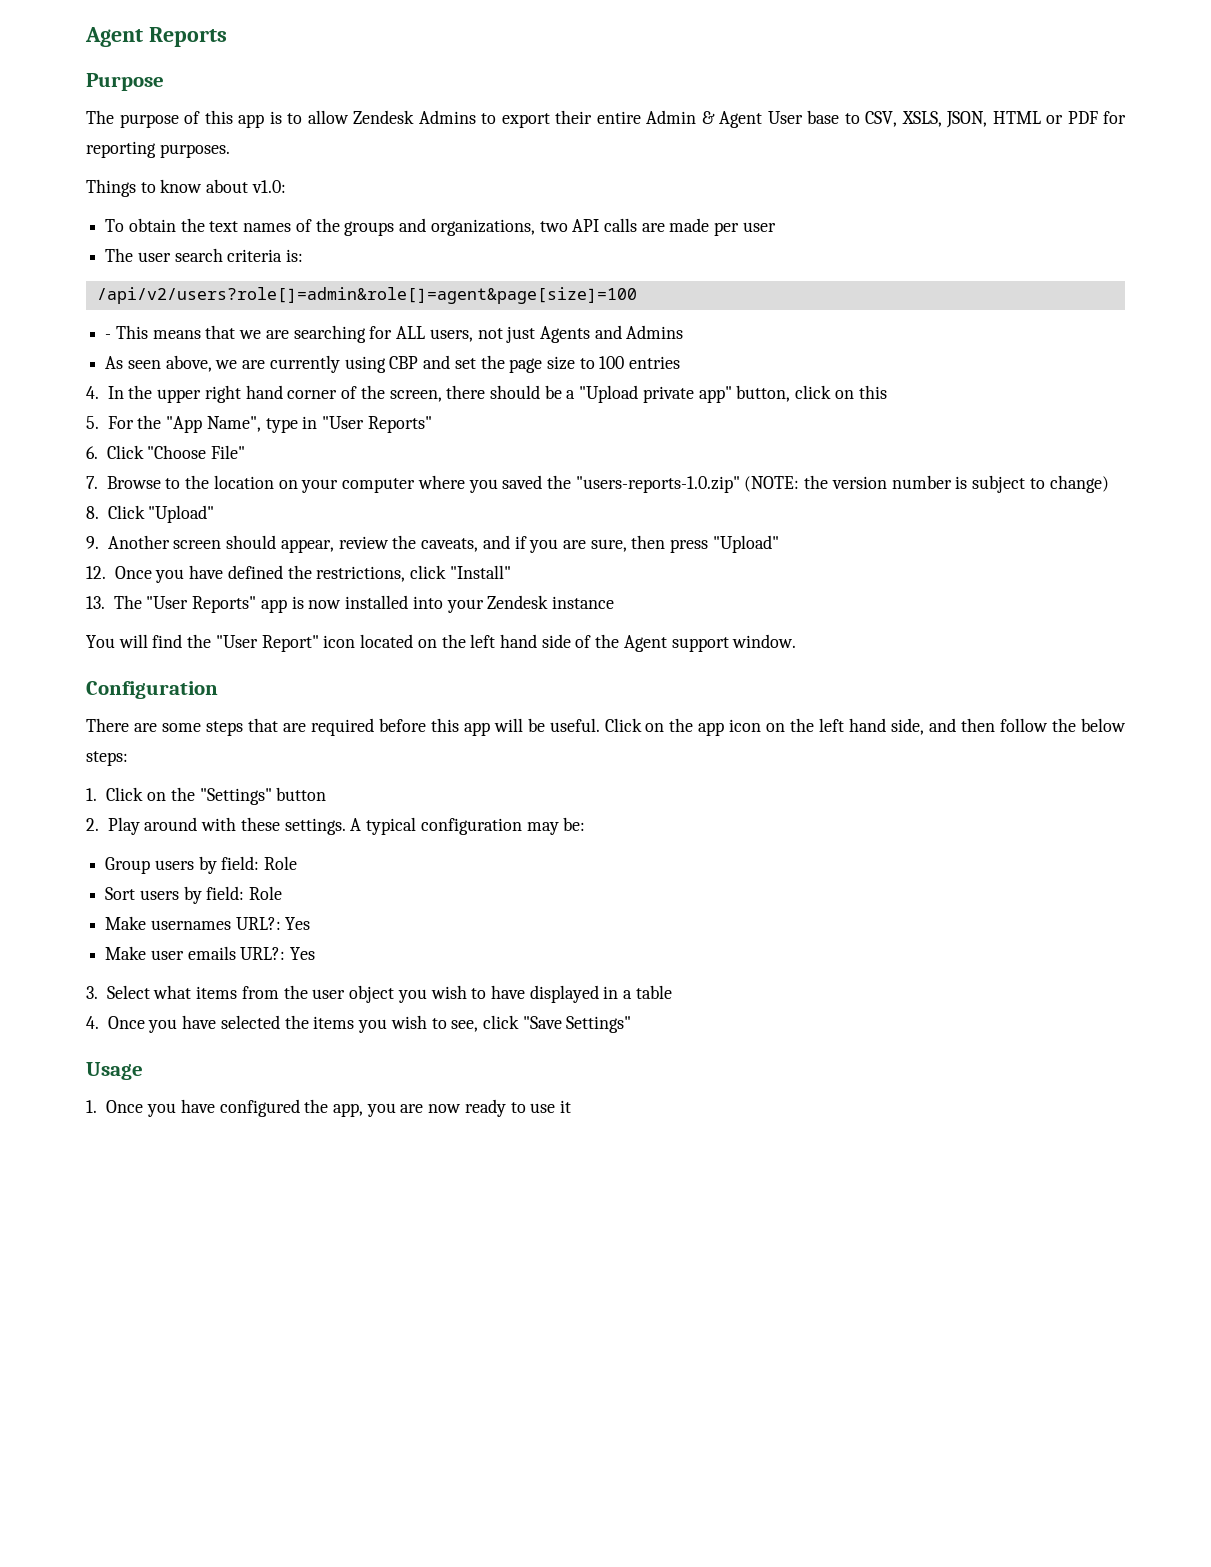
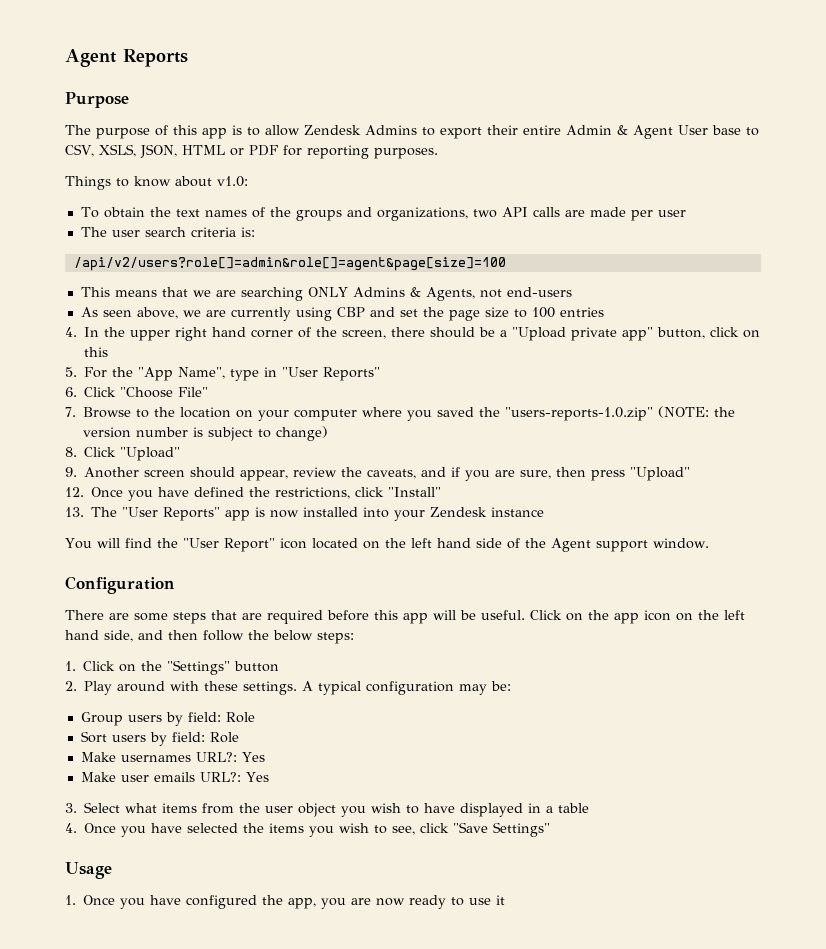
[105,334,112,339] - -> (506, 264) none
[369,325,684,343] for ALL users, not just Agents and Admins -> [307,287,572,301] ONLY Admins & Agents, not end-users

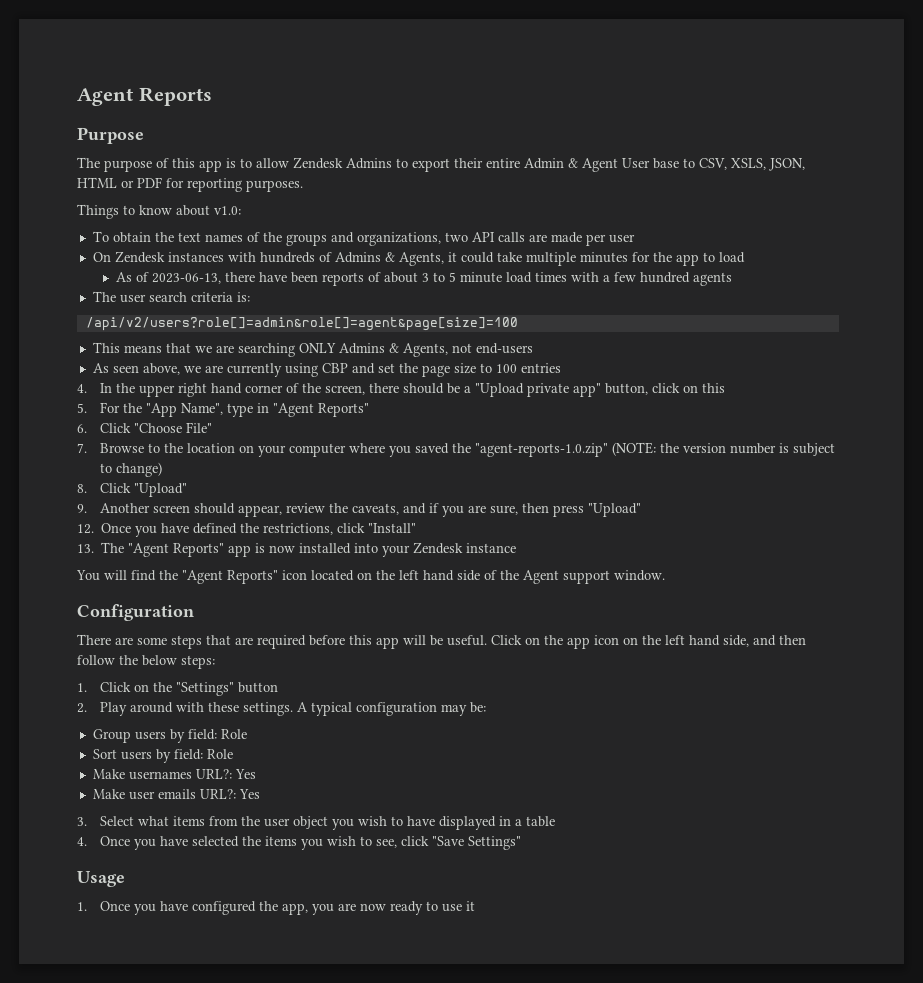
(686, 213) none -> [92,251,745,266] [115,272,732,286] // On Zendesk instances with hundreds of Admins & Agents, it could take multiple minutes for the app to load // As of 2023-06-13, there have been reports of about 3 to 5 minute load times with a few hundred agents
[282,367,319,377] "User -> [272,403,314,417] "Agent
[505,407,654,421] "users-reports-1.0.zip" -> [474,443,608,457] "agent-reports-1.0.zip"
[122,507,159,517] "User -> [128,543,170,557] "Agent
[182,538,275,552] "User Report" -> [182,570,278,584] "Agent Reports"

